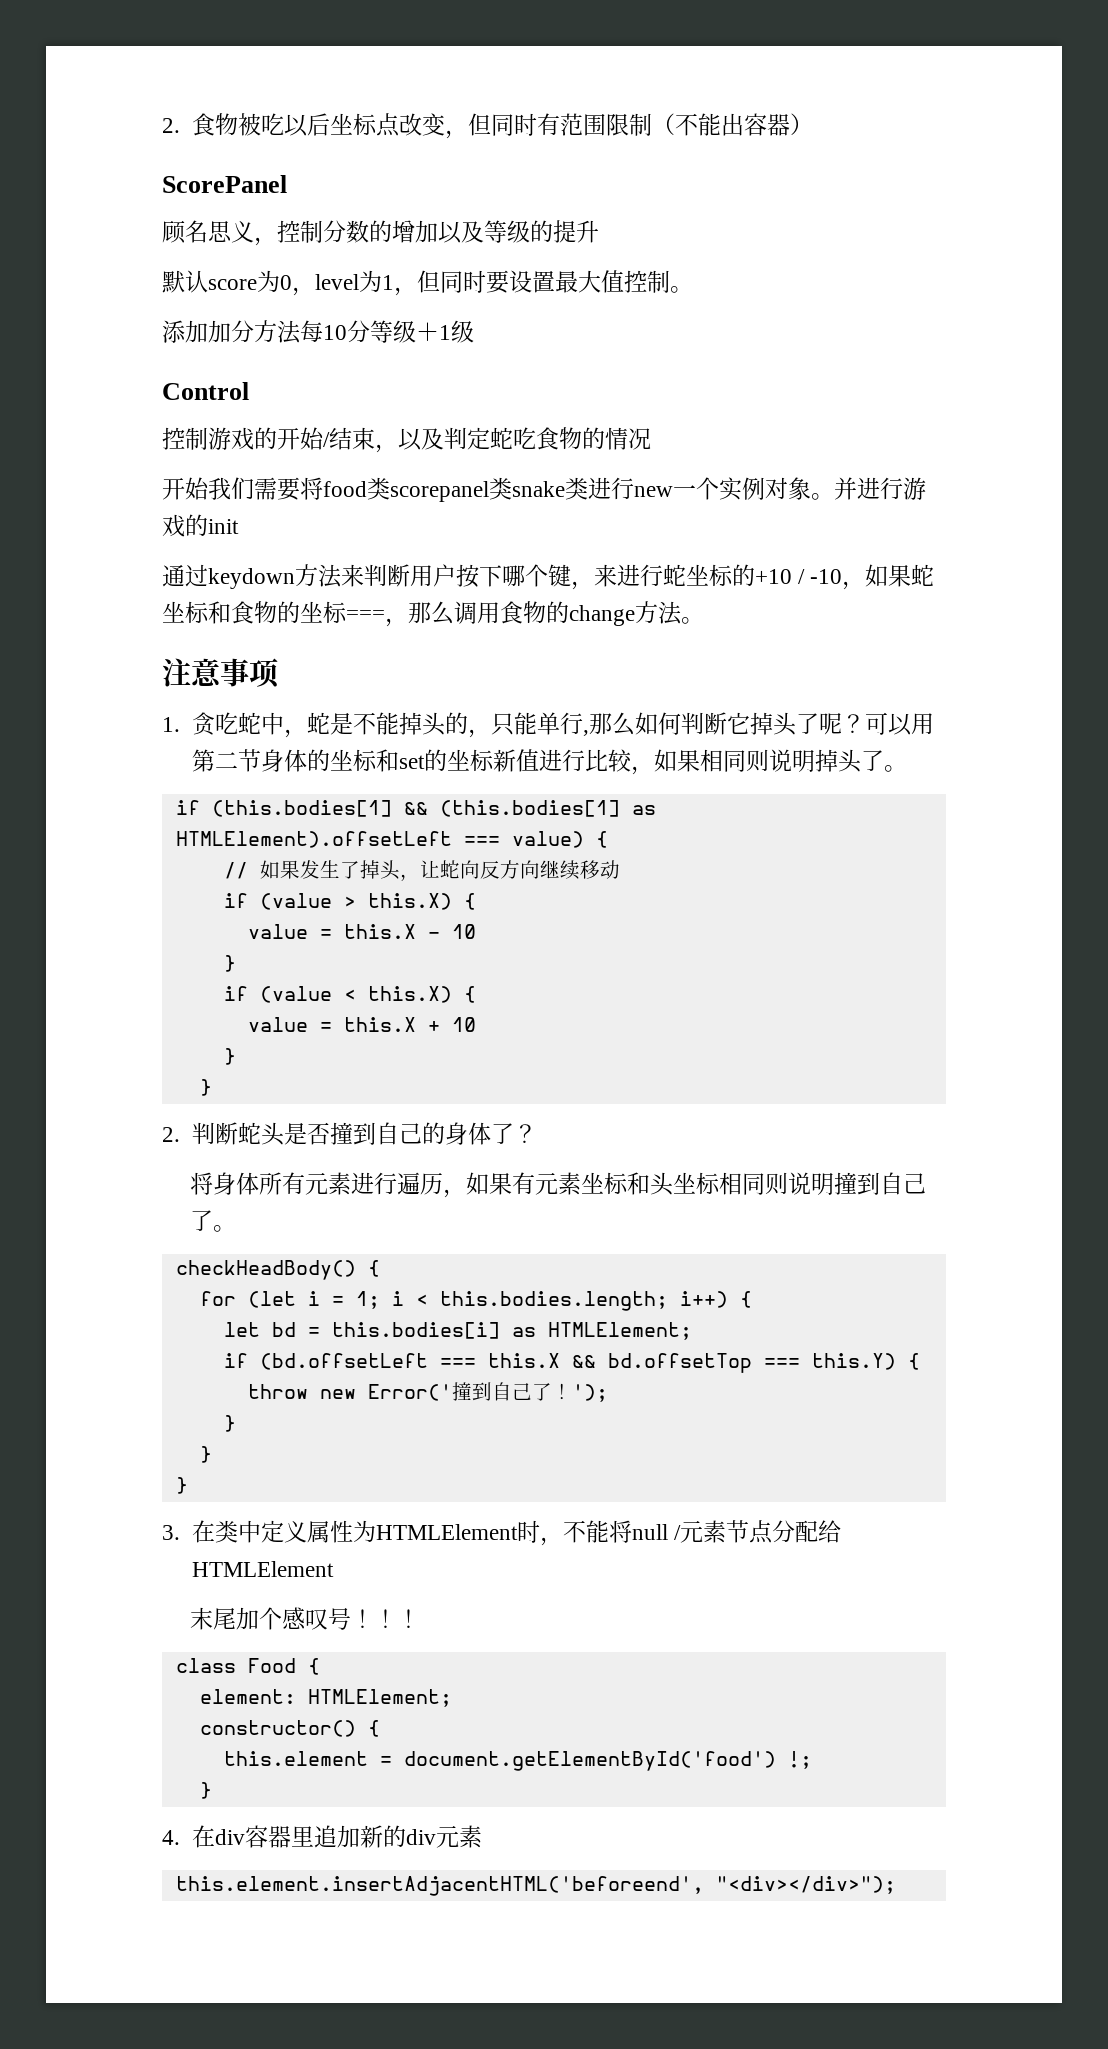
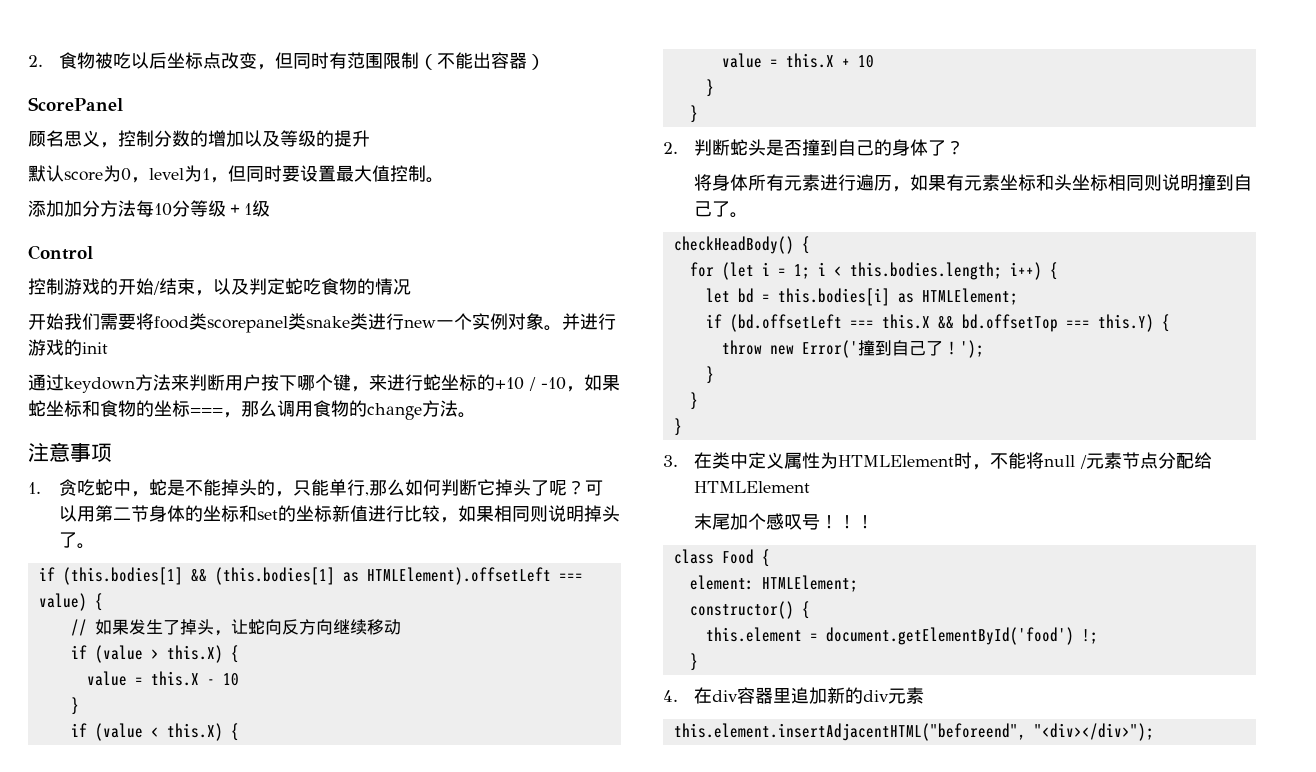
[175,1876,704,1896] this.element.insertAdjacentHTML('beforeend', -> [673,723,1026,741] this.element.insertAdjacentHTML("beforeend",

